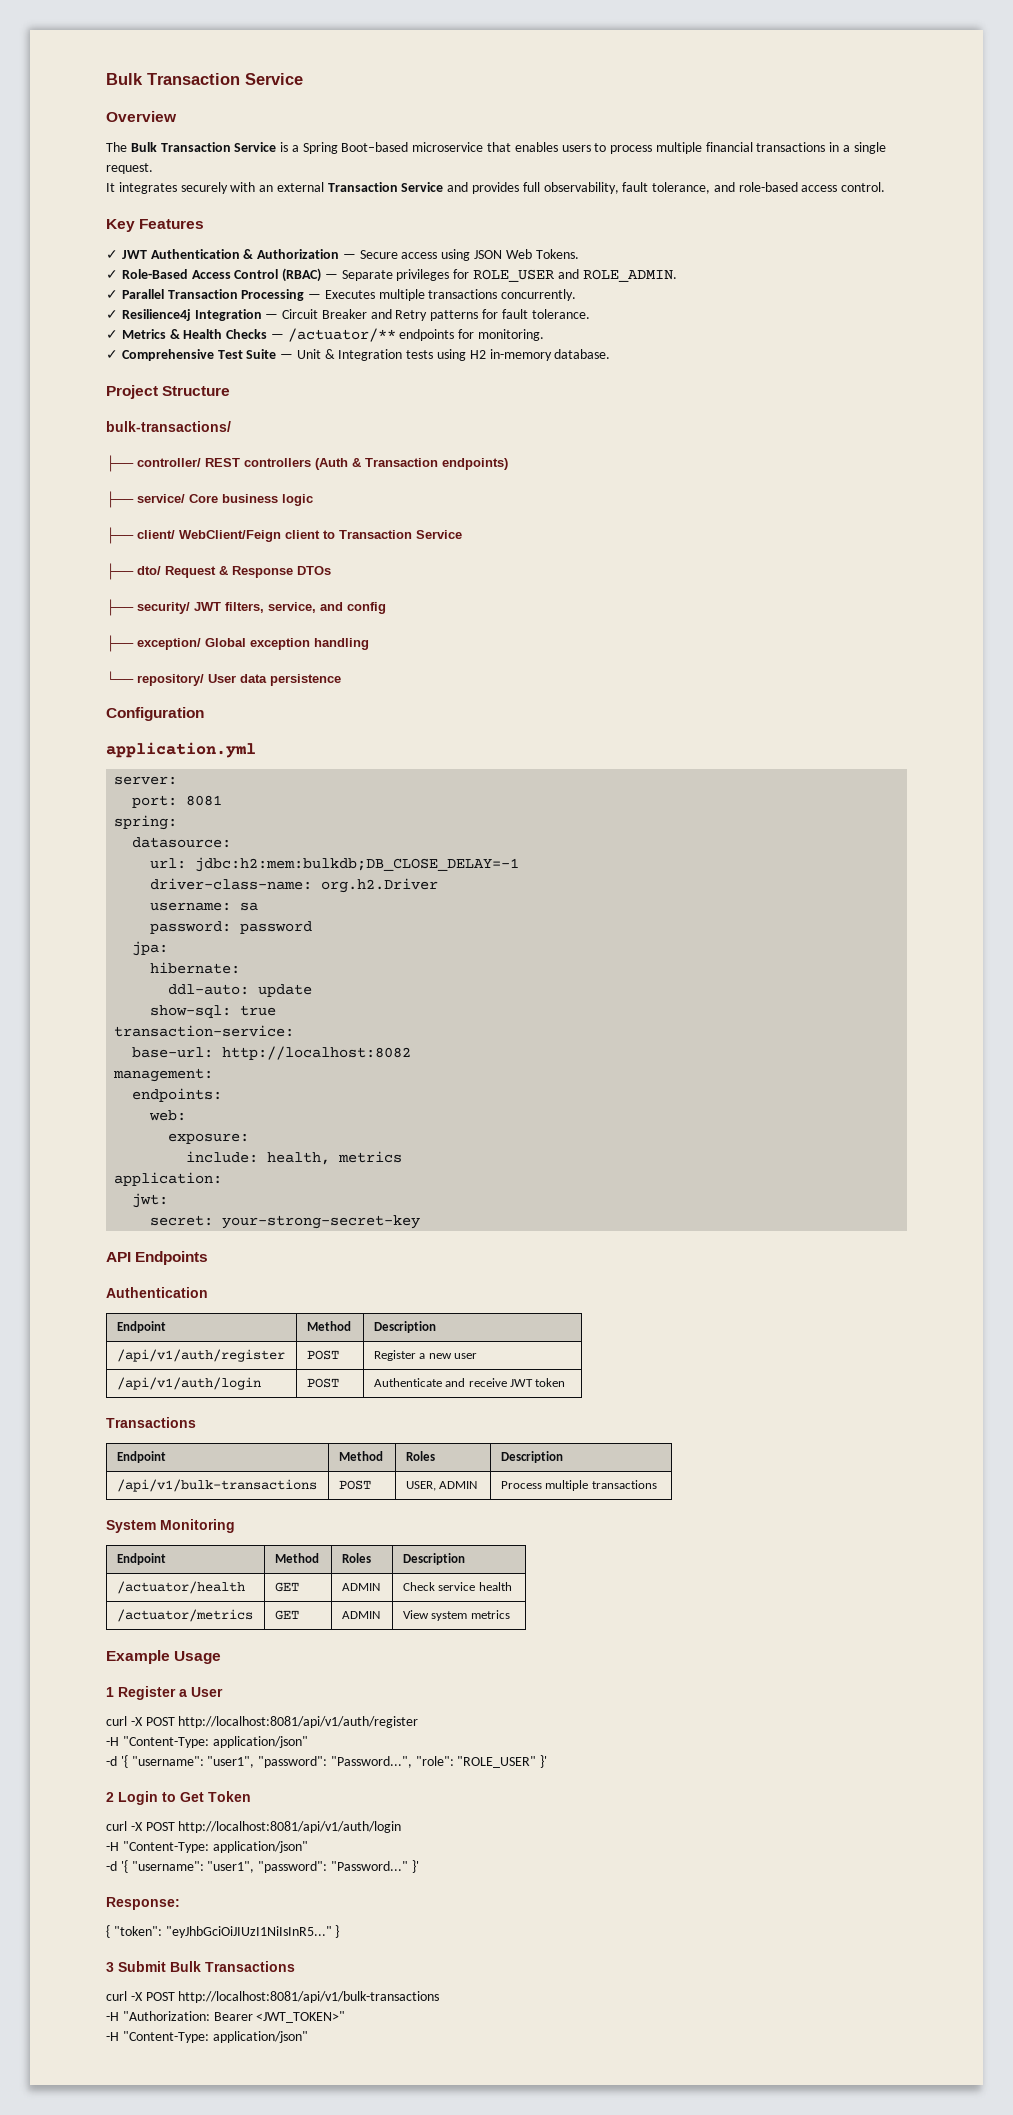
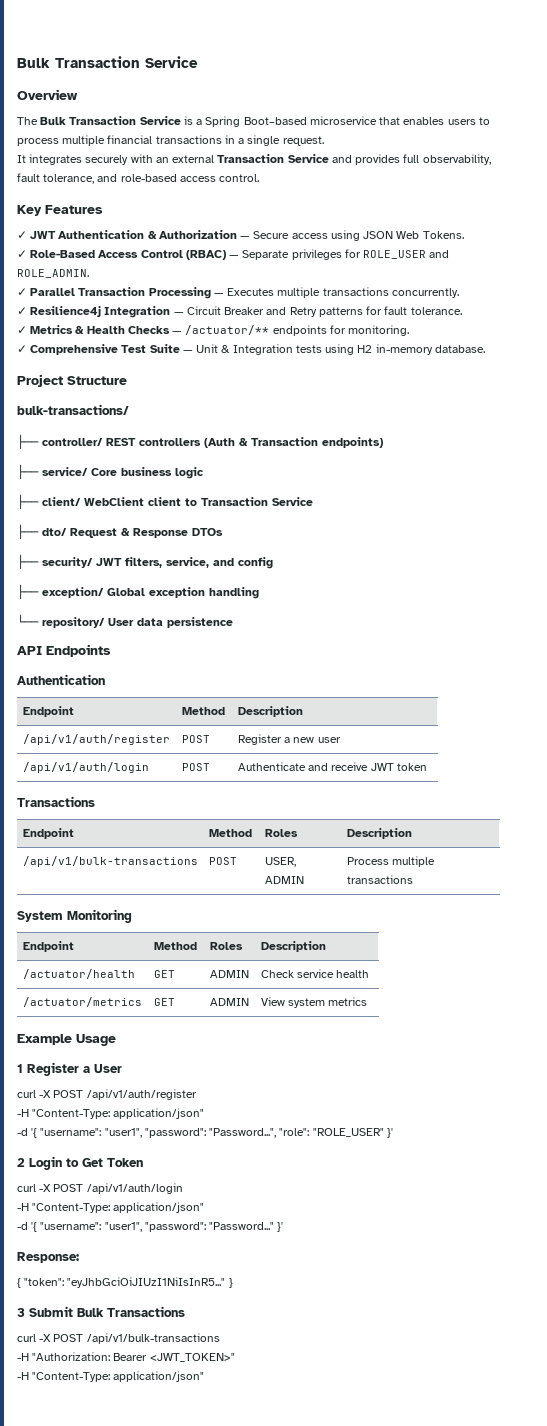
[179,530,281,542] WebClient/Feign -> [84,497,144,506] WebClient
[106,707,204,721] [106,742,256,758] [114,776,178,785] [132,795,223,808] [114,815,178,830] [132,837,232,848] [150,857,520,872] [150,878,439,893] [150,902,259,911] [150,921,313,934] [132,941,169,956] [150,962,241,974] [168,984,313,997] [150,1005,277,1018] [114,1025,295,1037] [132,1046,412,1060] [113,1068,214,1082] [132,1088,223,1102] [149,1110,187,1121] [168,1133,250,1144] [186,1151,403,1165] [114,1172,223,1186] [132,1193,169,1208] [150,1215,421,1229] // Configuration // application.yml // server: // port: 8081 // spring: // datasource: // url: jdbc:h2:mem:bulkdb;DB_CLOSE_DELAY=-1 // driver-class-name: org.h2.Driver // username: sa // password: password // jpa: // hibernate: // ddl-auto: update // show-sql: true // transaction-service: // base-url: http://localhost:8082 // management: // endpoints: // web: // exposure: // include: health, metrics // application: // jwt: // secret: your-strong-secret-key -> (233, 622) none
[178,1716,419,1728] http://localhost:8081/api/v1/auth/register -> [86,1089,197,1100] /api/v1/auth/register
[178,1821,402,1833] http://localhost:8081/api/v1/auth/login -> [86,1183,183,1194] /api/v1/auth/login
[178,1991,440,2003] http://localhost:8081/api/v1/bulk-transactions -> [86,1333,220,1344] /api/v1/bulk-transactions

